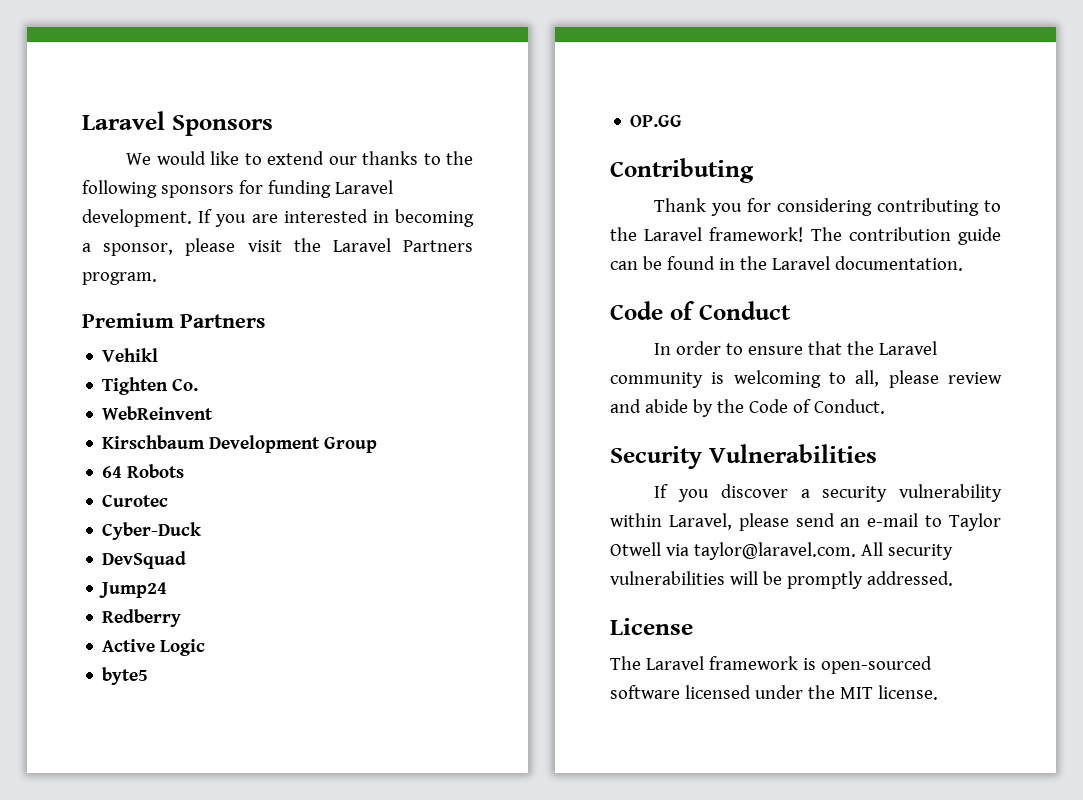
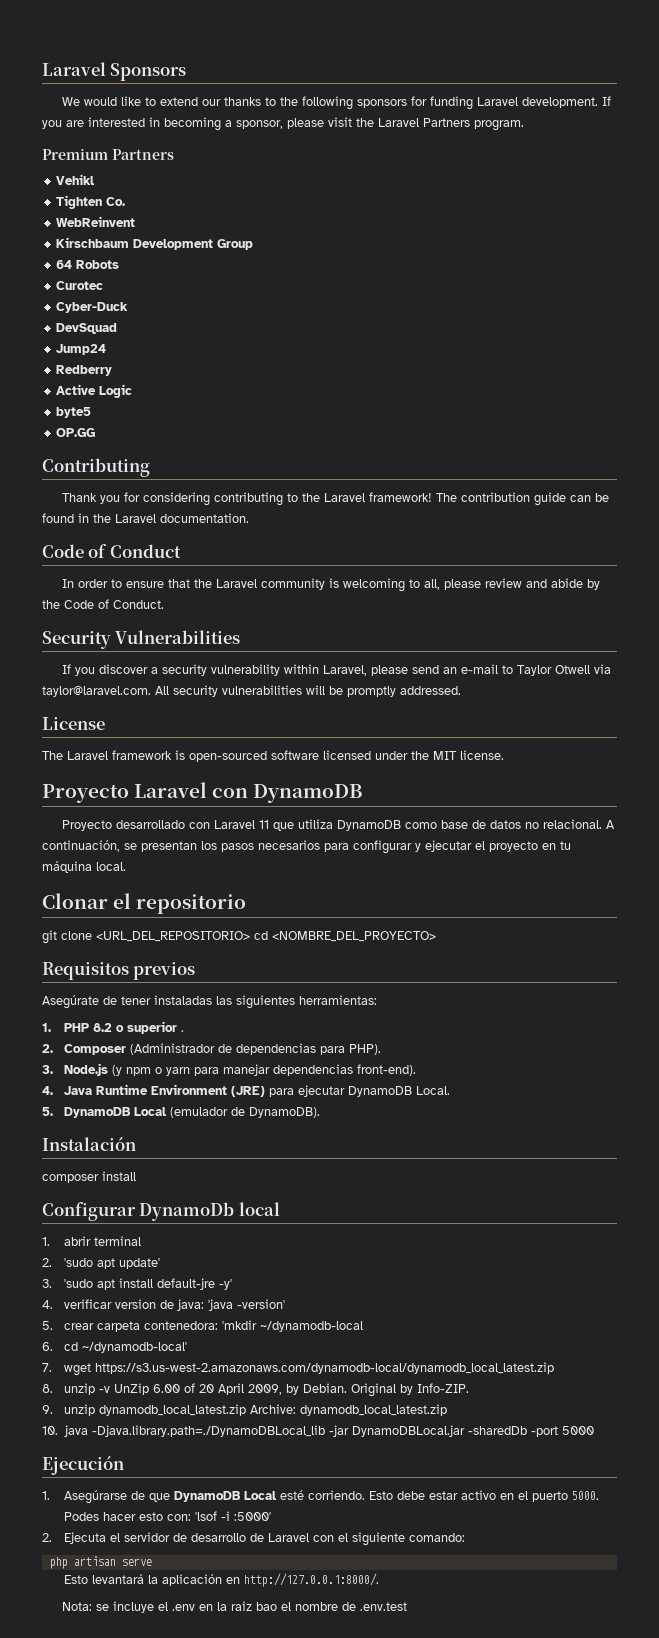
(938, 692) none -> [42,782,363,803] [62,819,616,831] [42,840,571,854] [42,861,126,873] [42,893,247,914] [42,930,436,944] [42,962,196,980] [42,995,377,1009] [42,1021,185,1034] [42,1043,382,1055] [42,1063,417,1076] [42,1084,451,1097] [42,1107,321,1118] [42,1137,136,1151] [42,1171,136,1183] [42,1202,280,1221] [42,1236,142,1246] [42,1258,161,1269] [42,1278,233,1290] [42,1299,286,1311] [42,1320,364,1332] [42,1342,188,1353] [42,1362,555,1376] [42,1383,470,1397] [42,1404,448,1416] [42,1425,594,1437] [42,1456,124,1475] [42,1490,600,1504] [64,1511,272,1521] [42,1532,466,1546] [49,1556,152,1569] [64,1573,380,1587] [62,1601,408,1613] // Proyecto Laravel con DynamoDB // Proyecto desarrollado con Laravel 11 que utiliza DynamoDB como base de datos no relacional. A continuación, se presentan los pasos necesarios para configurar y ejecutar el proyecto en tu máquina local. // Clonar el repositorio // git clone <URL_DEL_REPOSITORIO> cd <NOMBRE_DEL_PROYECTO> // Requisitos previos // Asegúrate de tener instaladas las siguientes herramientas: // 1. PHP 8.2 o superior . // 2. Composer (Administrador de dependencias para PHP). // 3. Node.js (y npm o yarn para manejar dependencias front-end). // 4. Java Runtime Environment (JRE) para ejecutar DynamoDB Local. // 5. DynamoDB Local (emulador de DynamoDB). // Instalación // composer install // Configurar DynamoDb local // 1. abrir terminal // 2. 'sudo apt update' // 3. 'sudo apt install default-jre -y' // 4. verificar version de java: 'java -version' // 5. crear carpeta contenedora: 'mkdir ~/dynamodb-local // 6. cd ~/dynamodb-local' // 7. wget https://s3.us-west-2.amazonaws.com/dynamodb-local/dynamodb_local_latest.zip // 8. unzip -v UnZip 6.00 of 20 April 2009, by Debian. Original by Info-ZIP. // 9. unzip dynamodb_local_latest.zip Archive: dynamodb_local_latest.zip // 10. java -Djava.library.path=./DynamoDBLocal_lib -jar DynamoDBLocal.jar -sharedDb -port 5000 // Ejecución // 1. Asegúrarse de que DynamoDB Local esté corriendo. Esto debe estar activo en el puerto 5000. Podes hacer esto con: 'lsof -i :5000' // 2. Ejecuta el servidor de desarrollo de Laravel con el siguiente comando: // php artisan serve // Esto levantará la aplicación en http://127.0.0.1:8000/. // Nota: se incluye el .env en la raiz bao el nombre de .env.test

